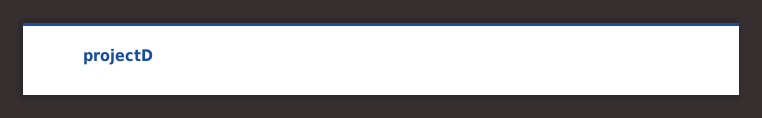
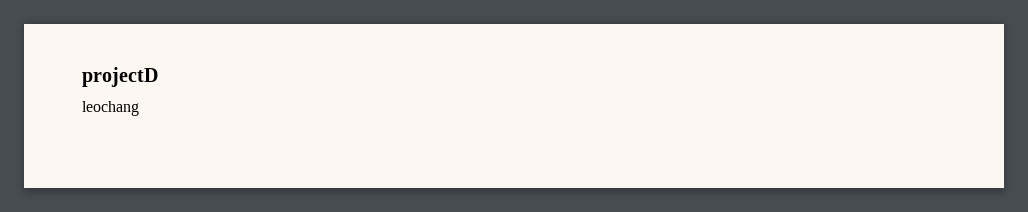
(153, 56) none -> [82,101,139,116] // leochang

